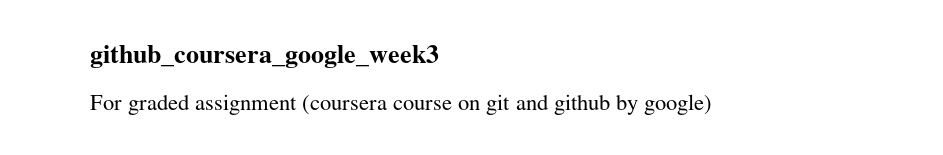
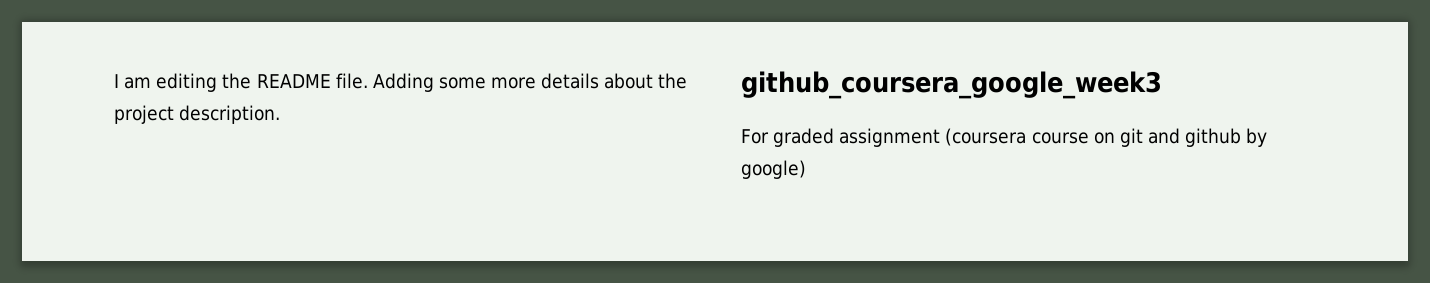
(90, 56) none -> [114,73,688,92] [114,105,281,124] I am editing the README file. Adding some more details about the project description. //

